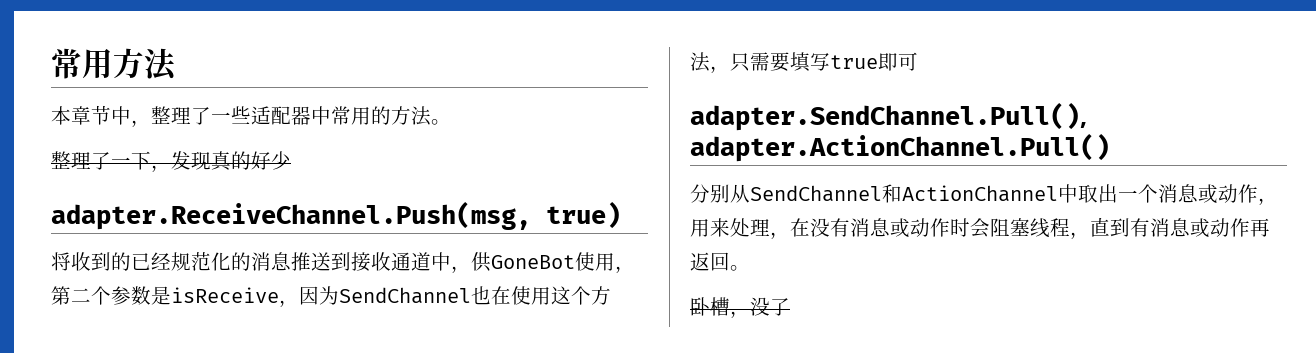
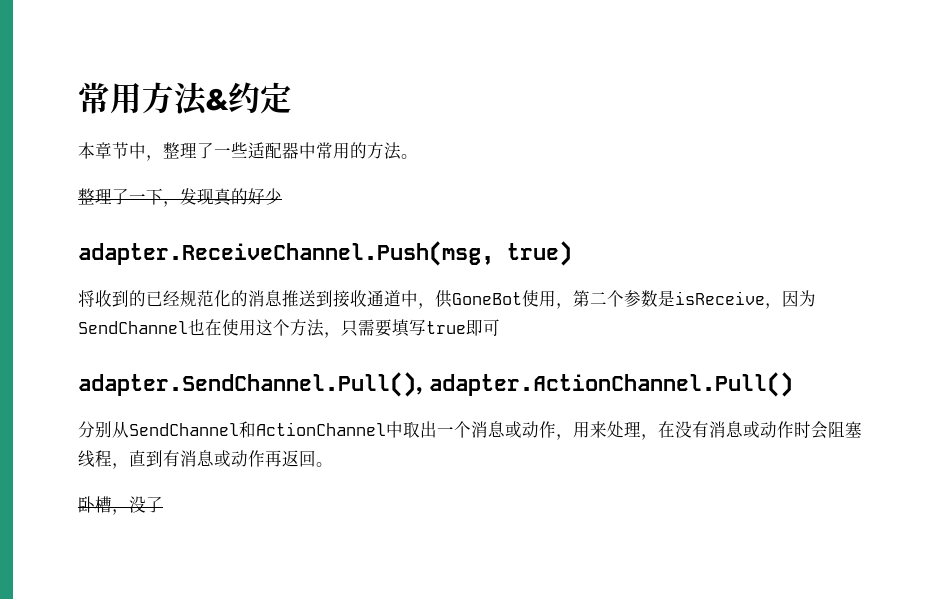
(177, 64) none -> [206,82,292,114] &约定

